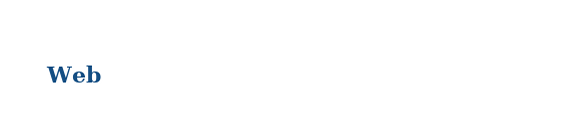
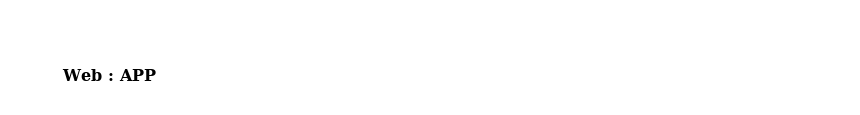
(102, 74) none -> [107,69,156,81] : APP

